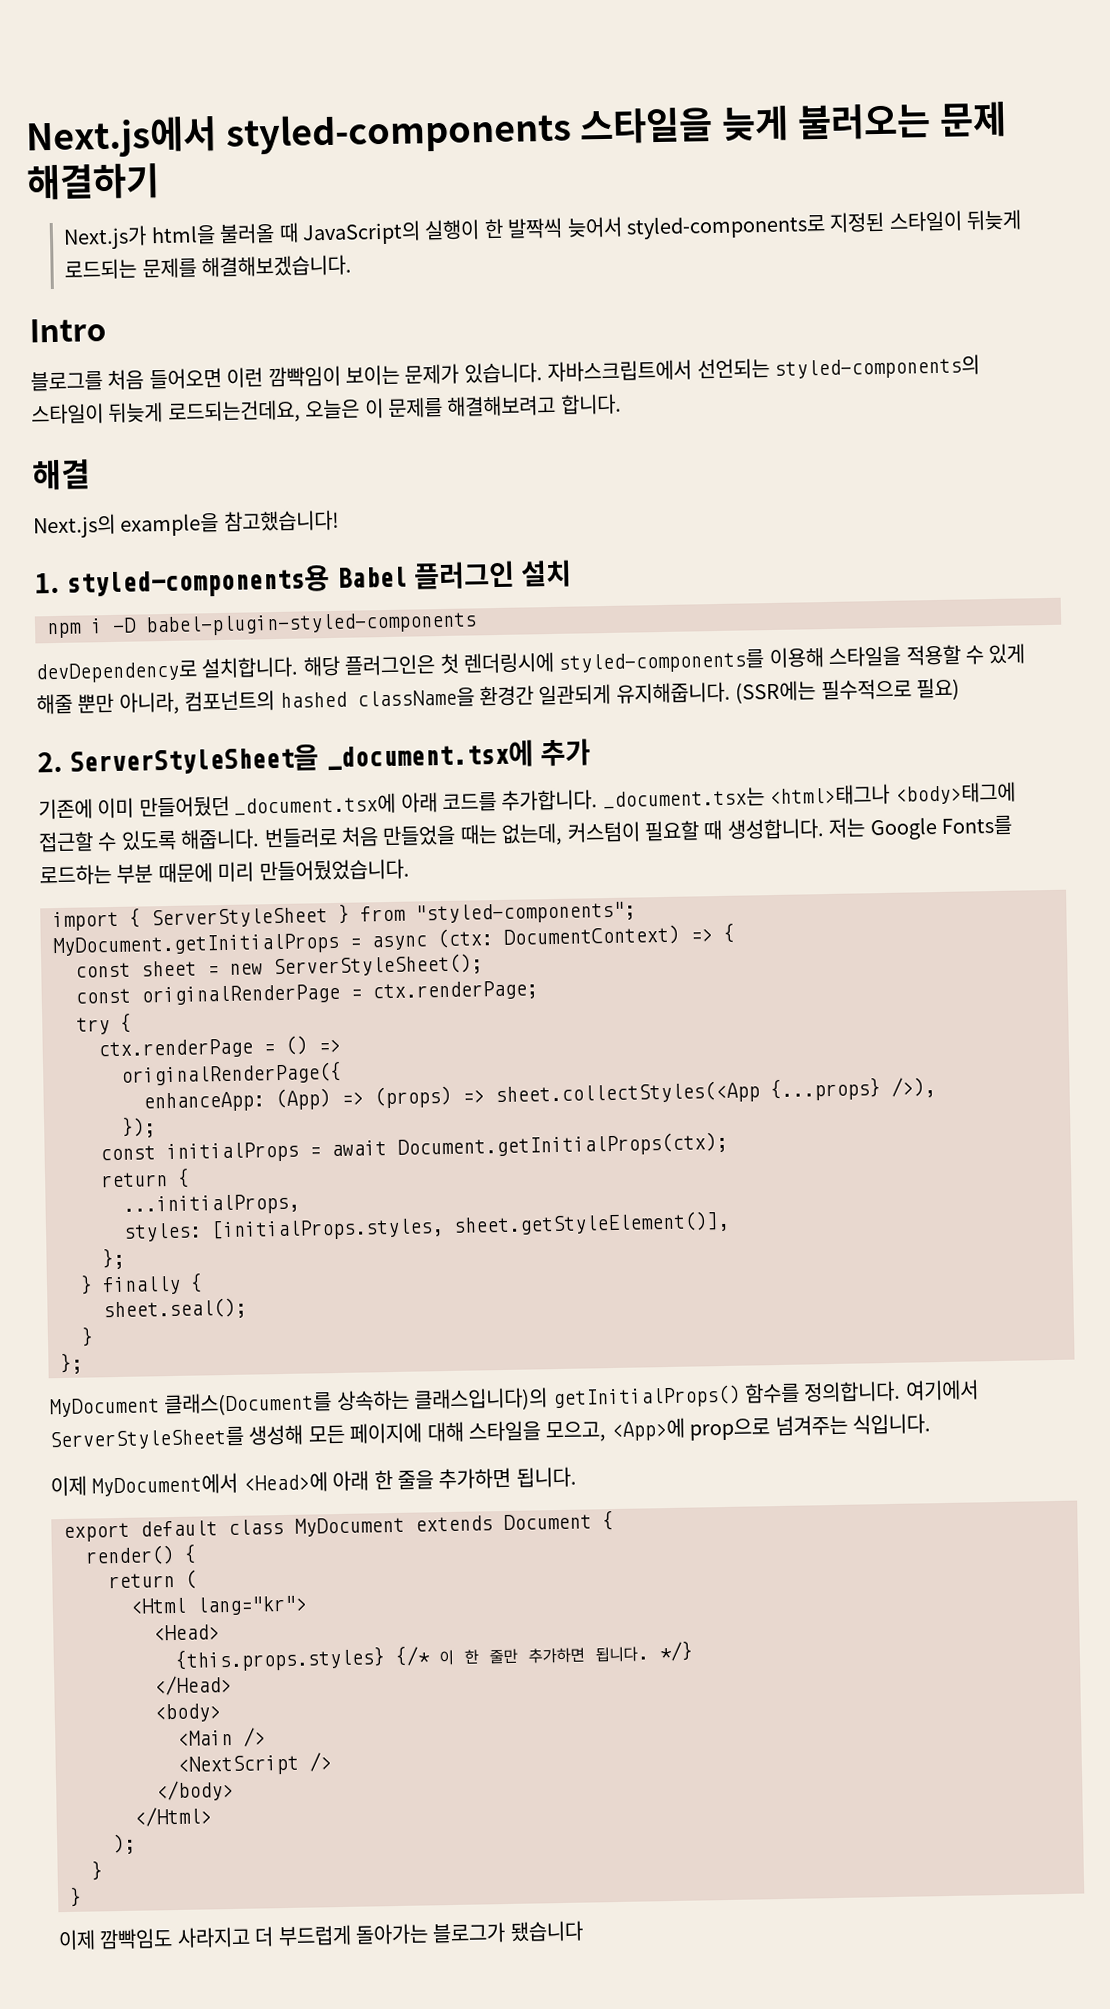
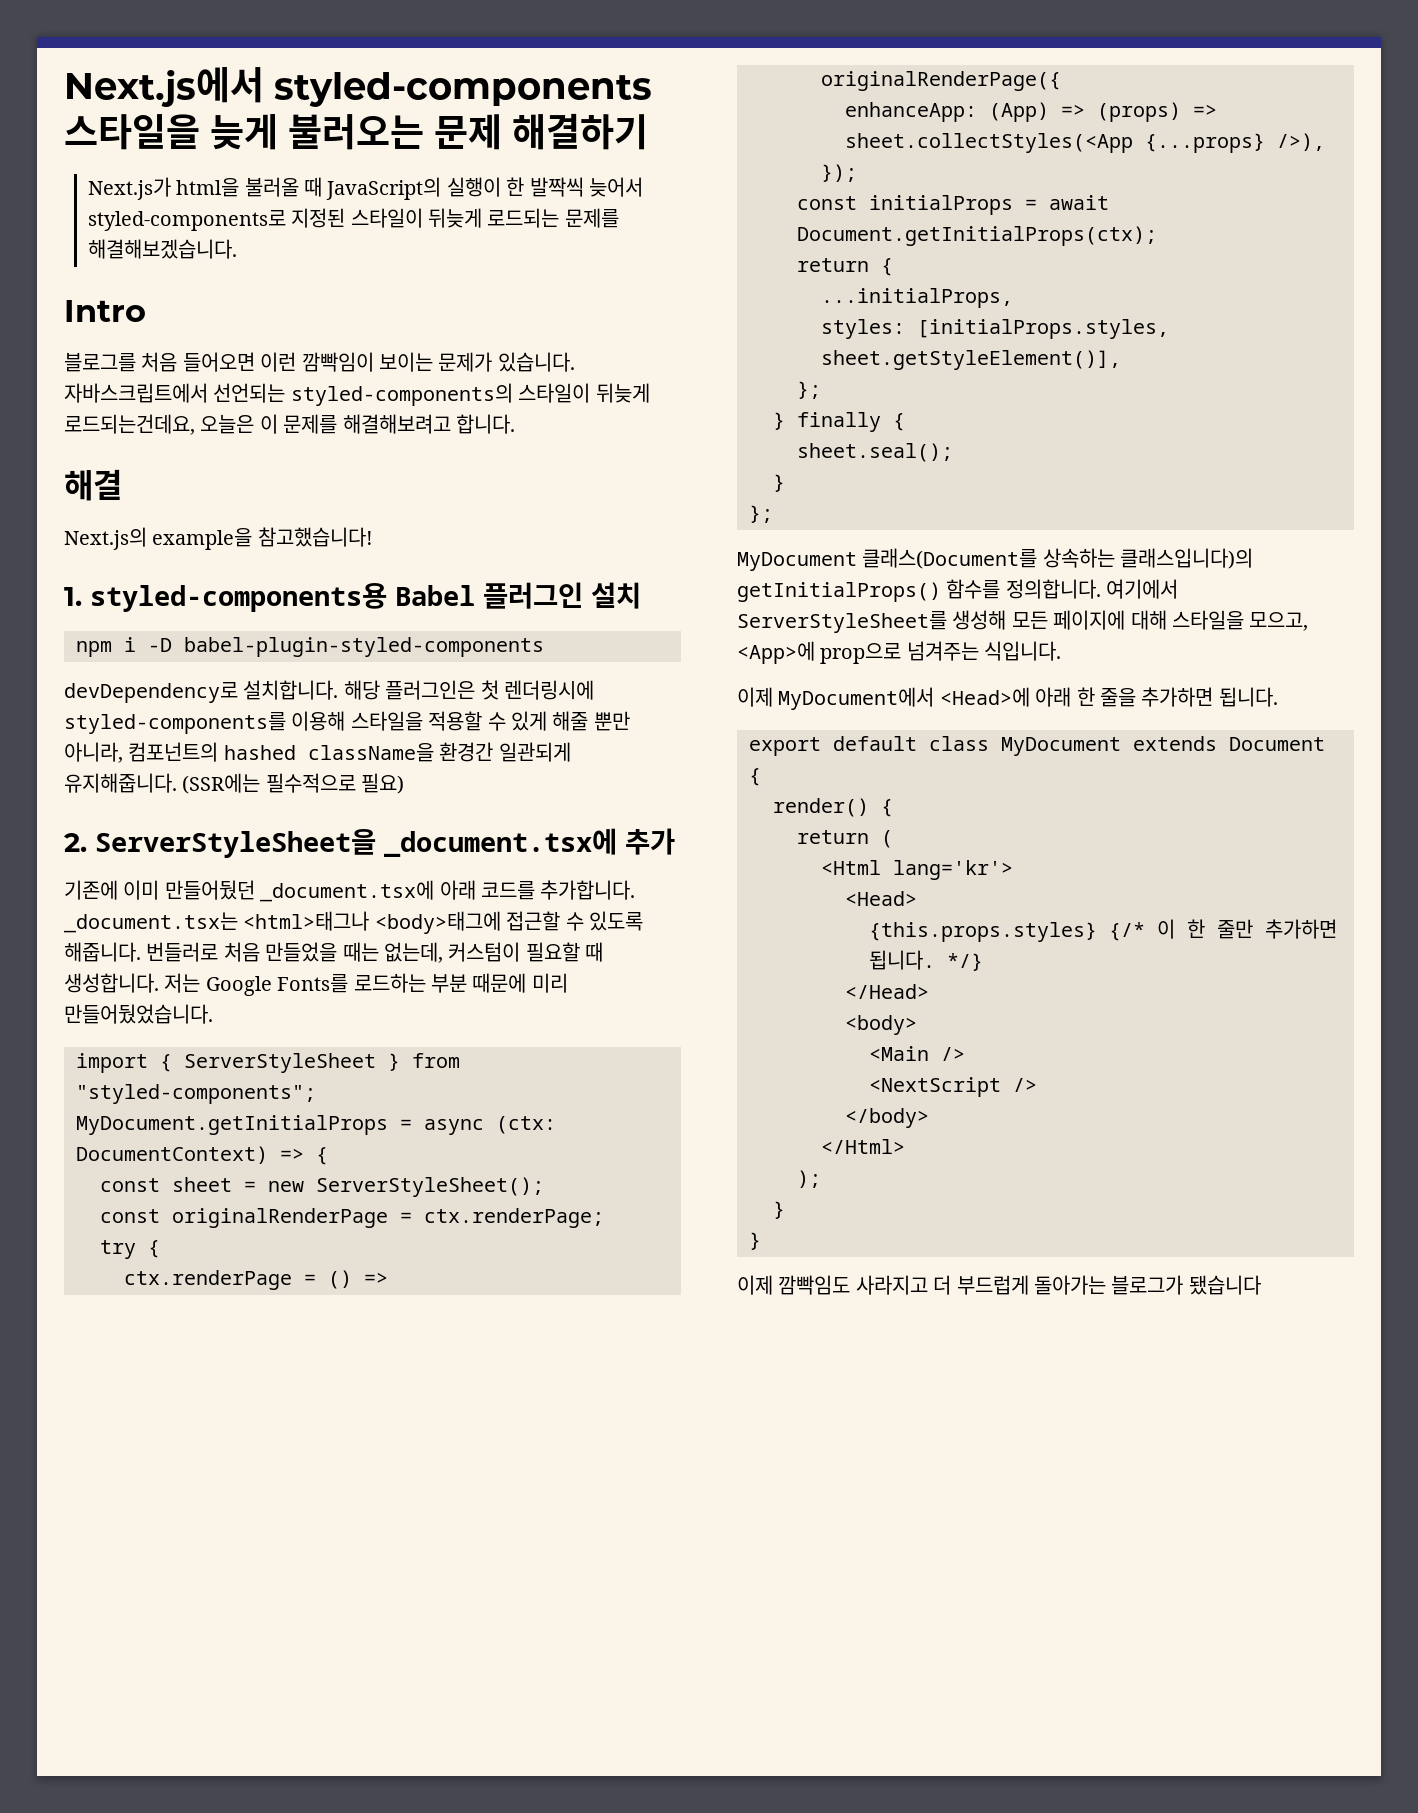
[196,1595,308,1616] lang="kr"> -> [893,860,1013,880] lang='kr'>

